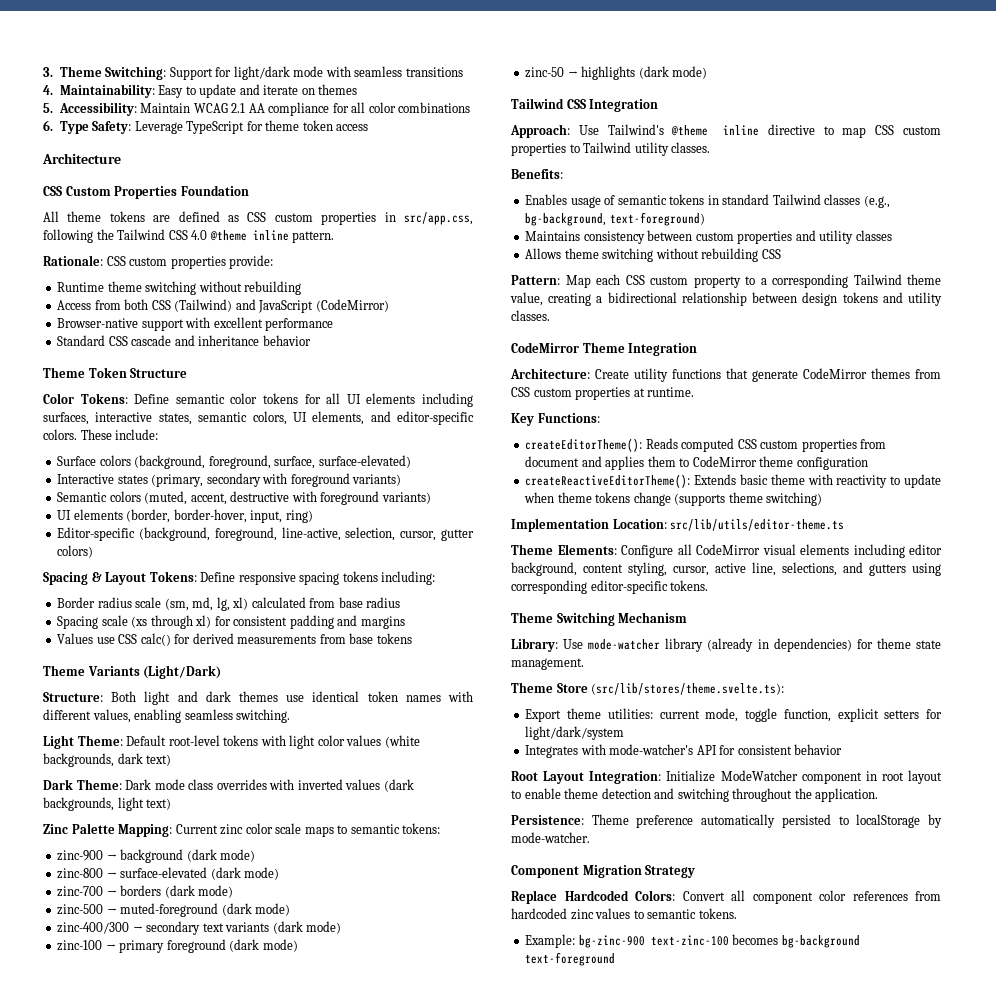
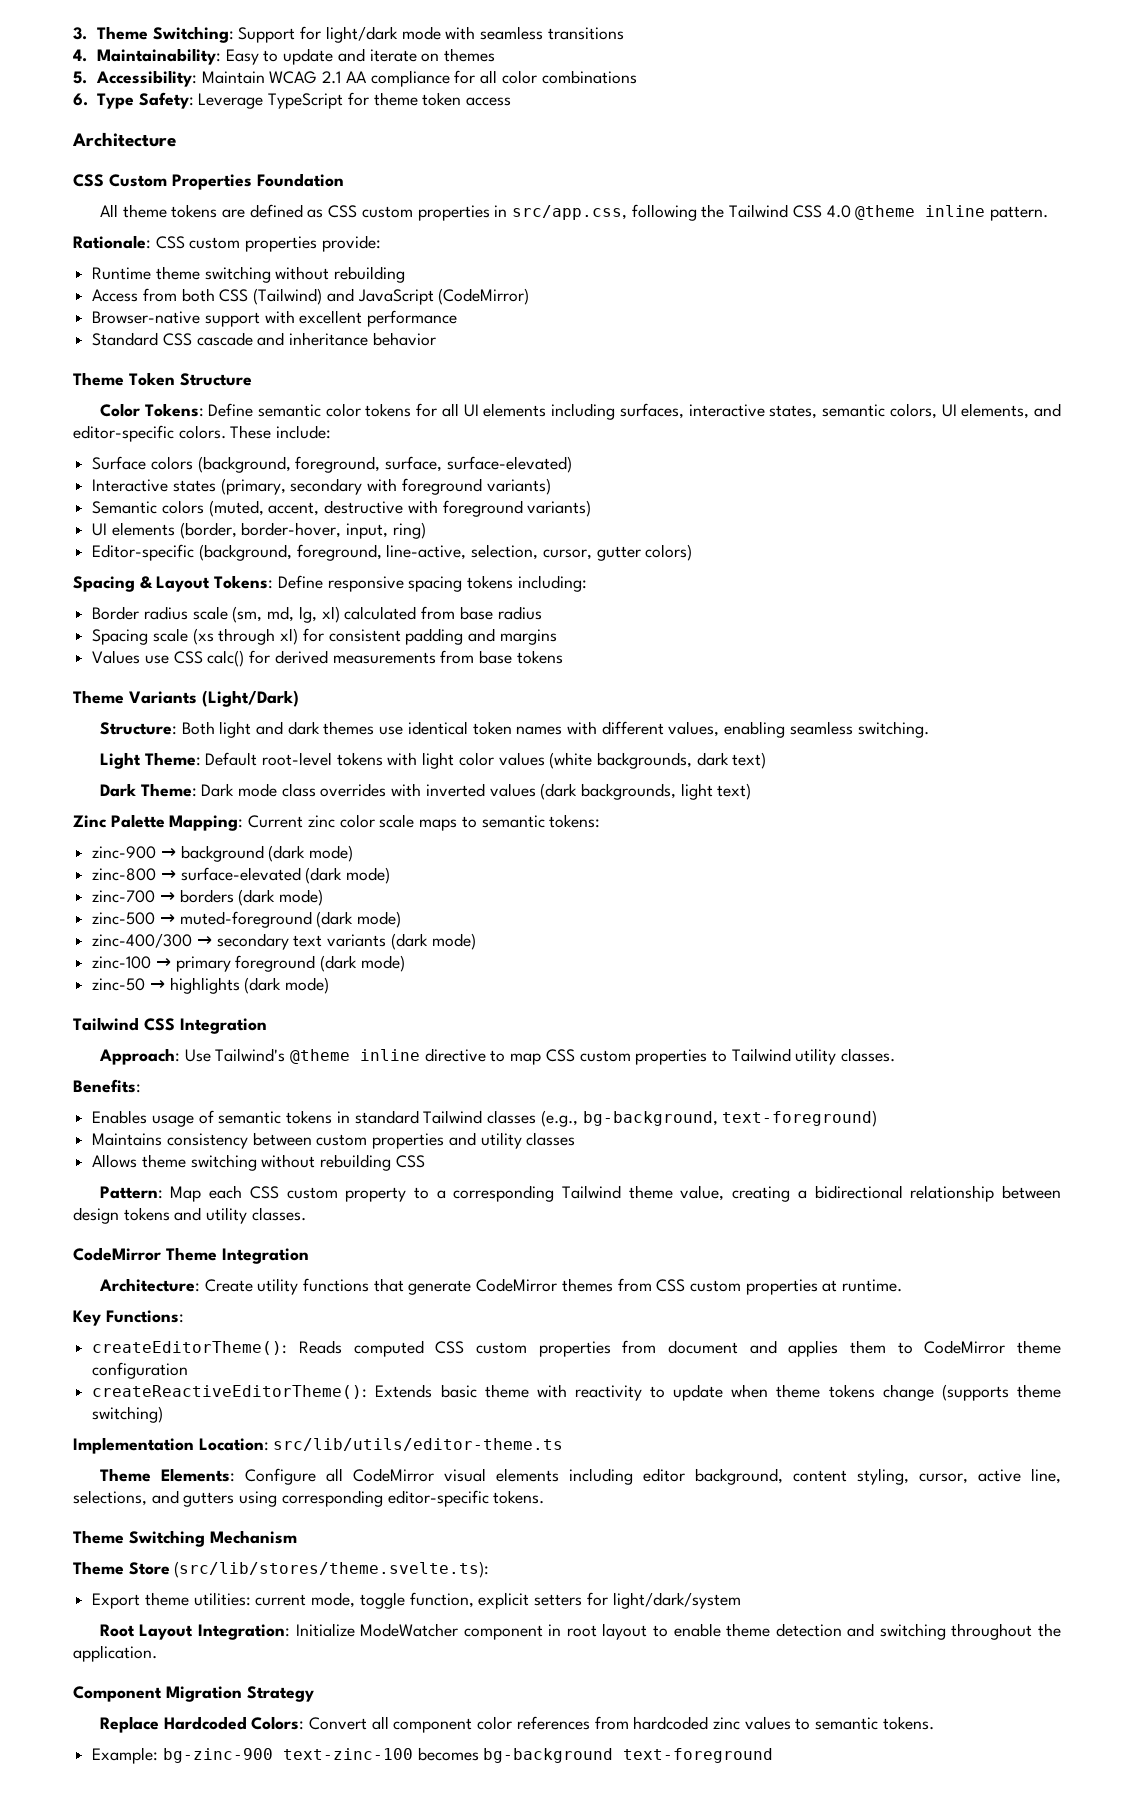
[511,638,941,652] [511,658,584,670] // Library: Use mode-watcher library (already in dependencies) for theme state management. -> (297, 1537) none
[525,744,843,758] // Integrates with mode-watcher's API for consistent behavior -> (741, 1600) none
[511,814,942,828] [511,832,590,843] // Persistence: Theme preference automatically persisted to localStorage by mode-watcher. -> (157, 1653) none

